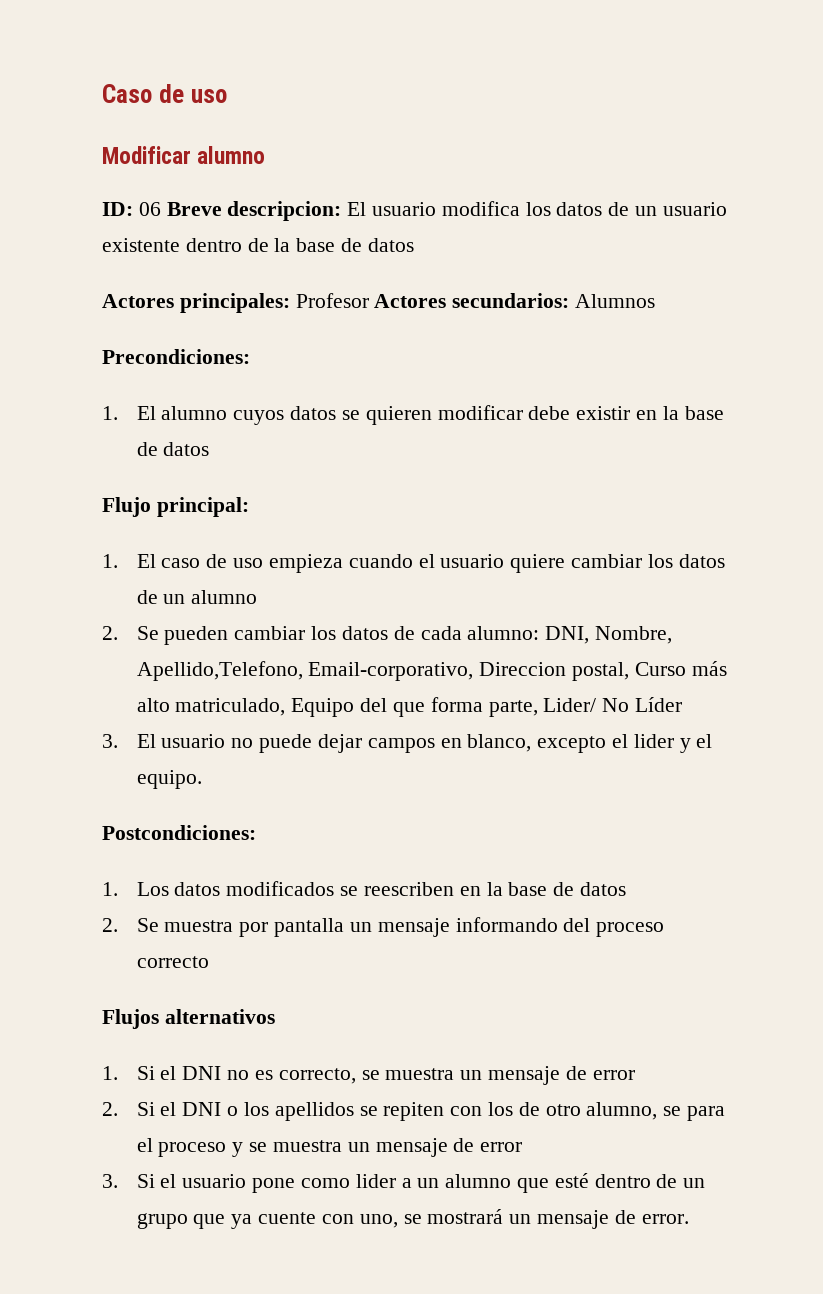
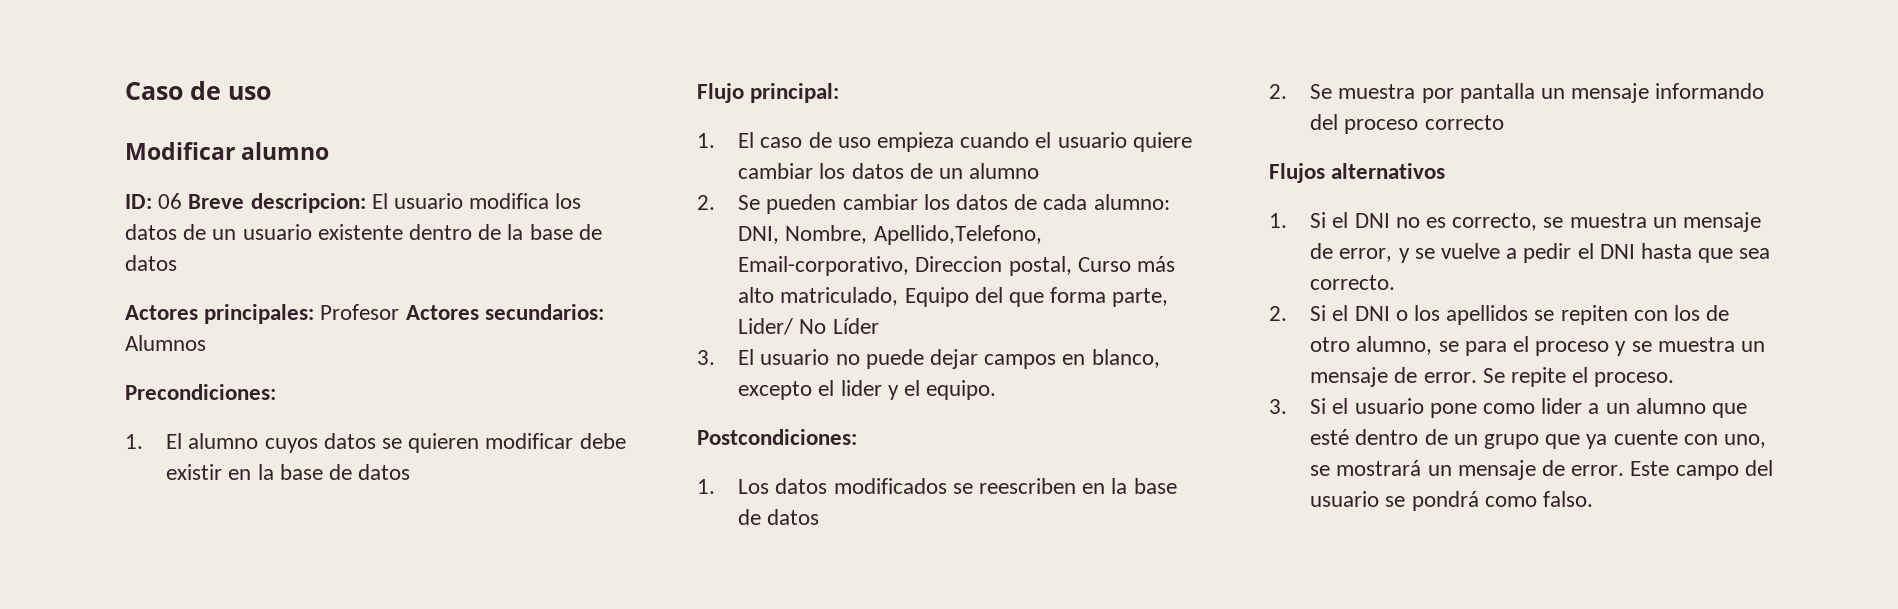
[592,1070,635,1080] error -> [1339,243,1771,263] [1310,275,1396,290] error, y se vuelve a pedir el DNI hasta que sea correcto.
[480,1142,523,1152] error -> [1423,367,1675,387] error. Se repite el proceso.
(689, 1219) none -> [1630,460,1773,480] [1310,491,1594,511] Este campo del usuario se pondrá como falso.

